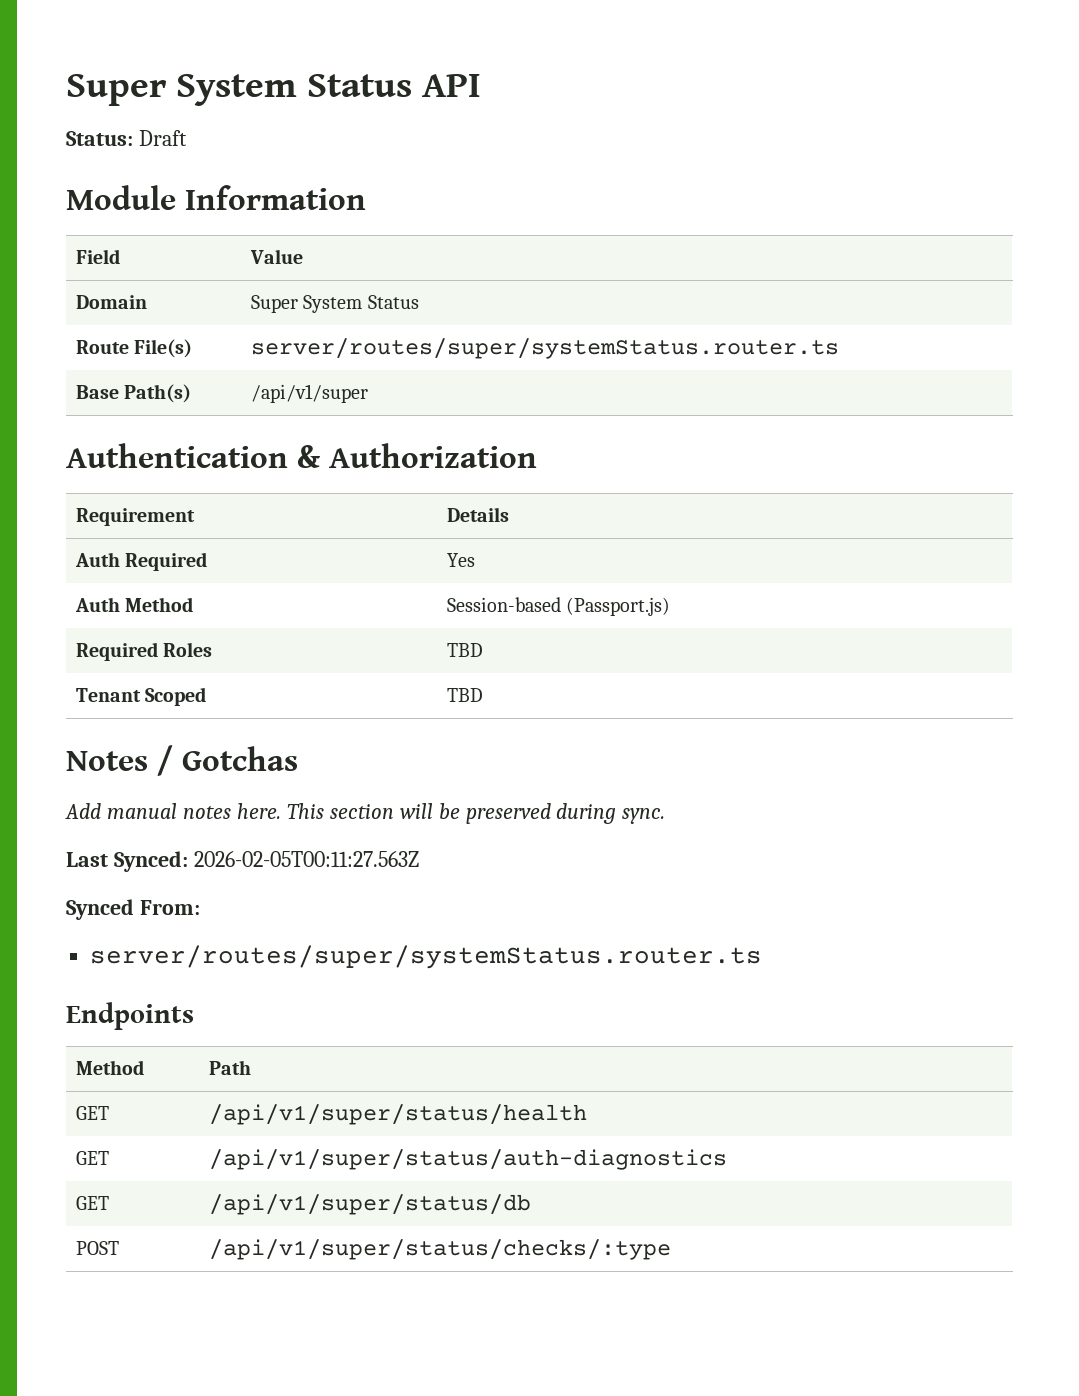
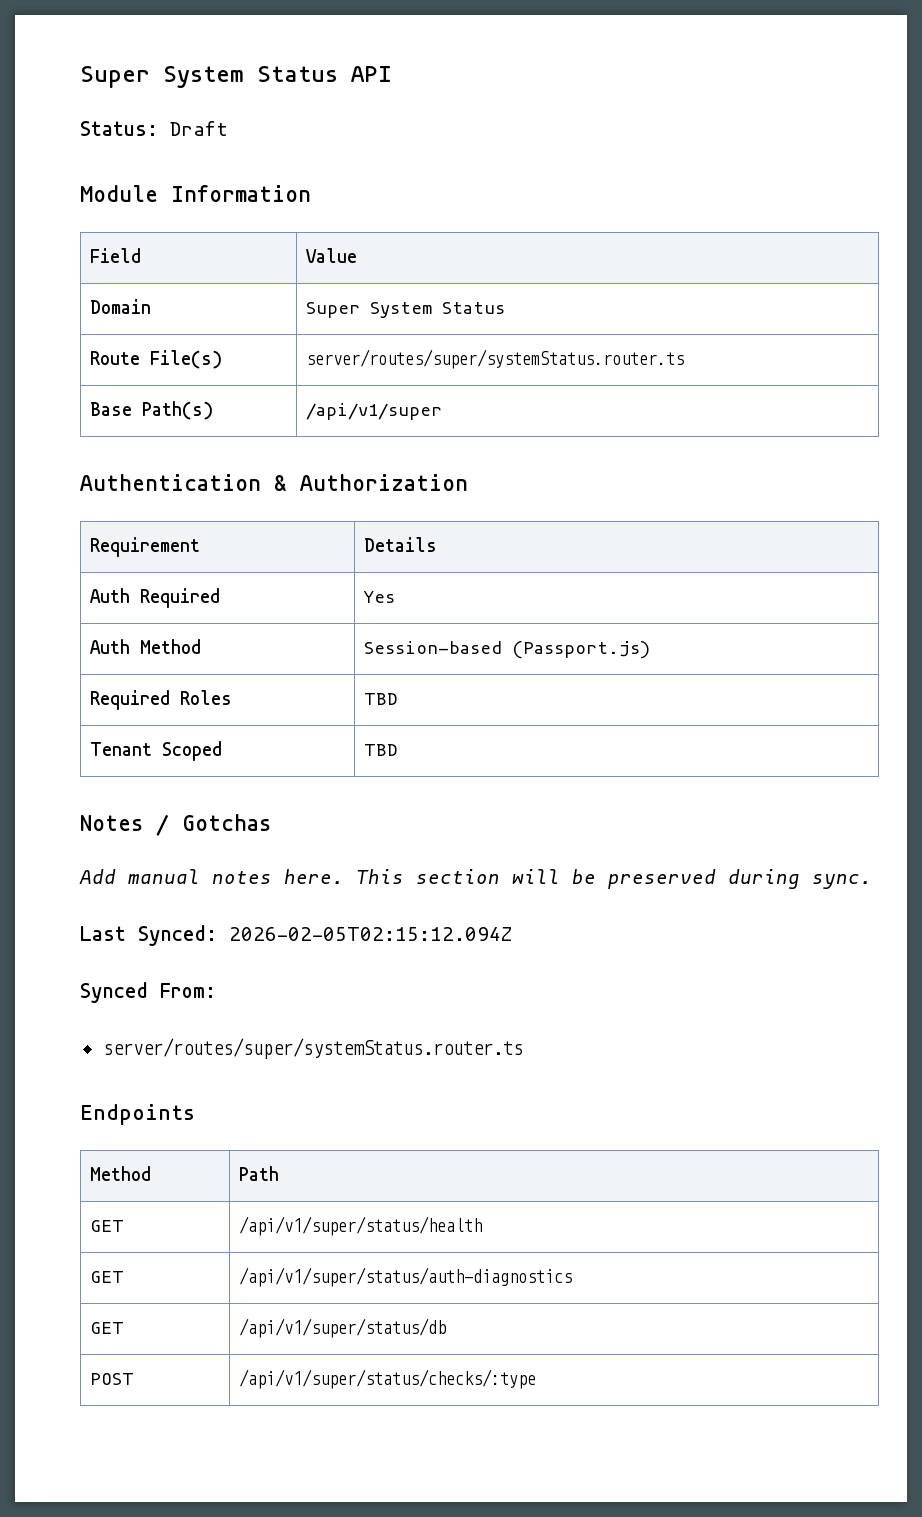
[193,851,419,867] 2026-02-05T00:11:27.563Z -> [229,927,512,941] 2026-02-05T02:15:12.094Z

